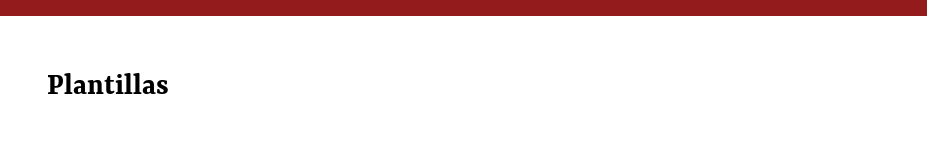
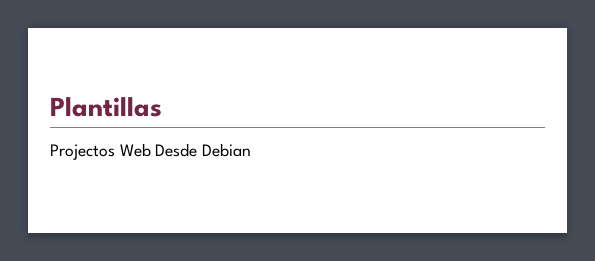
(169, 83) none -> [50,143,252,160] // Projectos Web Desde Debian

